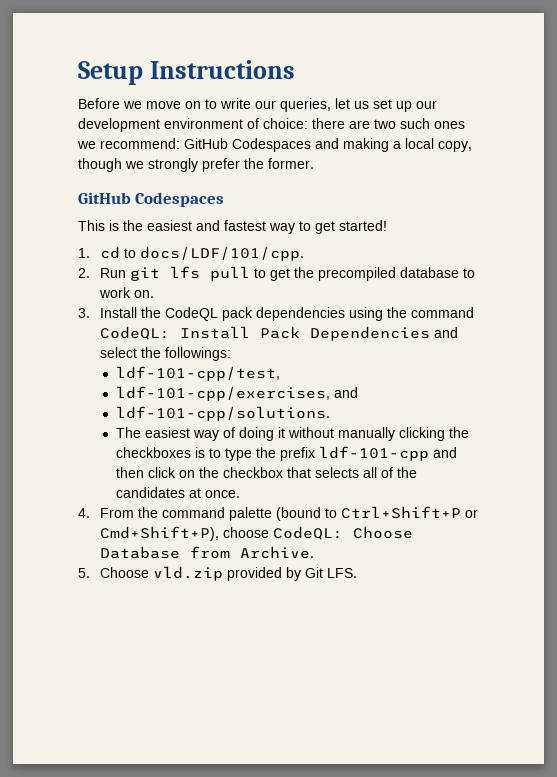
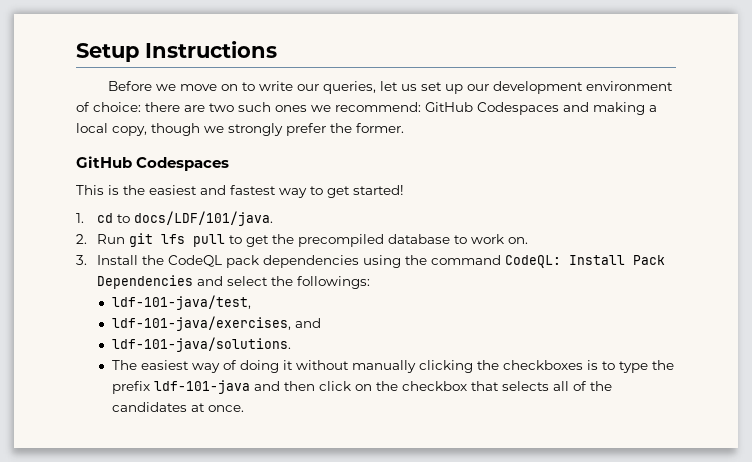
[140,246,305,261] docs/LDF/101/cpp. -> [133,211,273,226] docs/LDF/101/java.
[115,366,280,381] [115,386,330,401] ldf-101-cpp/test, // ldf-101-cpp/exercises, -> [111,295,251,310] [111,316,291,331] ldf-101-java/test, // ldf-101-java/exercises,
[115,406,330,421] ldf-101-cpp/solutions. -> [111,337,291,352] ldf-101-java/solutions.
[318,446,429,461] ldf-101-cpp -> [153,380,250,394] ldf-101-java
[78,506,479,521] [100,526,414,541] [100,546,315,559] [78,566,358,581] // 4. From the command palette (bound to Ctrl+Shift+P or Cmd+Shift+P), choose CodeQL: Choose Database from Archive. // 5. Choose vld.zip provided by Git LFS. -> (244, 408) none

